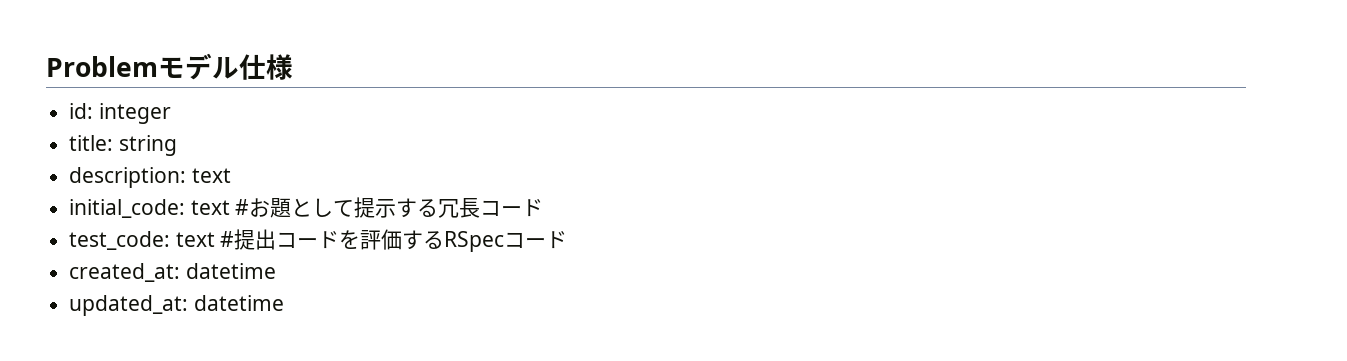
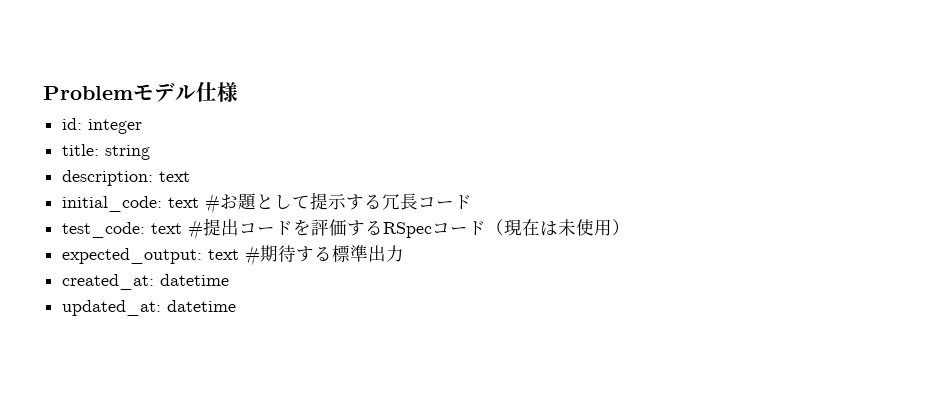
(568, 240) none -> [486,219,631,236] [62,245,405,266] （現在は未使用） // expected_output: text #期待する標準出力

